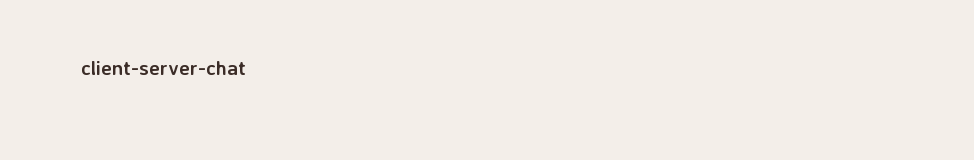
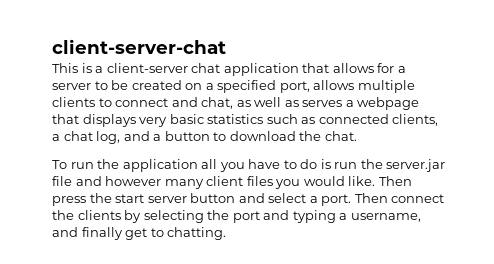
(246, 68) none -> [52,63,406,76] [52,80,415,93] [52,97,420,110] [52,114,439,127] [52,131,357,144] [52,159,446,172] [52,176,412,189] [52,193,445,206] [52,210,421,223] [52,227,227,240] // This is a client-server chat application that allows for a server to be created on a specified port, allows multiple clients to connect and chat, as well as serves a webpage that displays very basic statistics such as connected clients, a chat log, and a button to download the chat. // To run the application all you have to do is run the server.jar file and however many client files you would like. Then press the start server button and select a port. Then connect the clients by selecting the port and typing a username, and finally get to chatting.

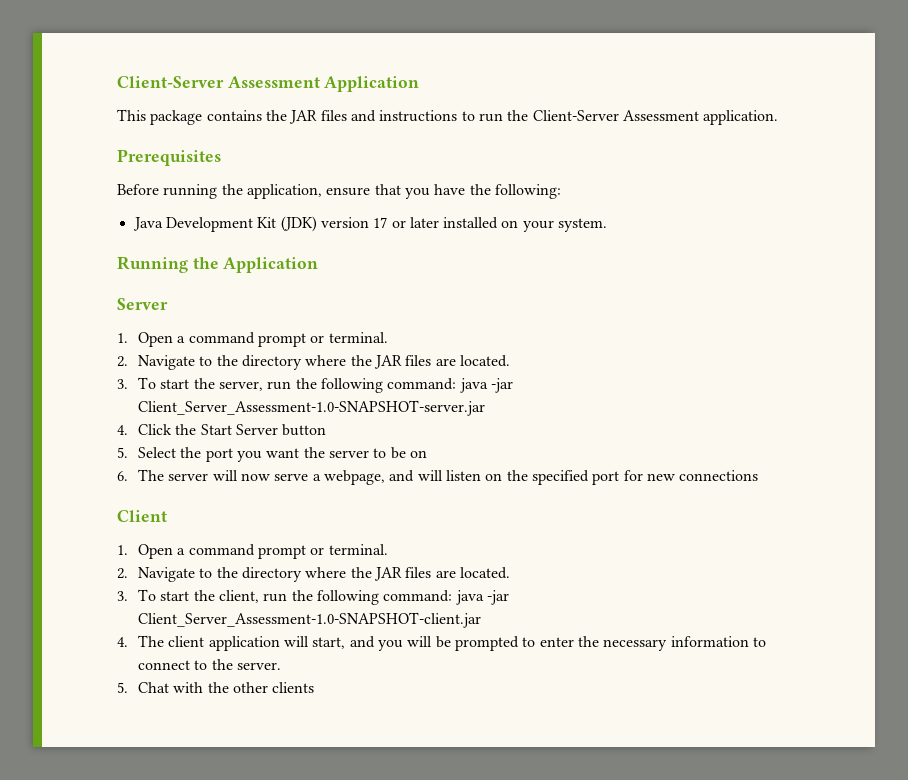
[52,39,226,54] [52,63,406,76] client-server-chat // This is a client-server chat application that allows for a -> [117,76,420,92] [117,109,779,125] [117,149,221,166] [117,184,561,199] [132,216,608,232] [117,256,319,273] [117,298,168,310] [117,332,388,347] [117,355,511,370] [117,377,514,393] [138,400,486,416] [117,424,327,436] [117,447,325,462] Client-Server Assessment Application // This package contains the JAR files and instructions to run the Client-Server Assessment application. // Prerequisites // Before running the application, ensure that you have the following: // Java Development Kit (JDK) version 17 or later installed on your system. // Running the Application // Server // 1. Open a command prompt or terminal. // 2. Navigate to the directory where the JAR files are located. // 3. To start the server, run the following command: java -jar Client_Server_Assessment-1.0-SNAPSHOT-server.jar // 4. Click the Start Server button // 5. Select the port you want the
[131,80,415,93] [52,97,420,110] [52,114,439,127] [52,131,357,144] [52,159,446,172] [52,176,412,189] [52,193,445,206] [52,210,421,223] [52,227,227,240] created on a specified port, allows multiple clients to connect and chat, as well as serves a webpage that displays very basic statistics such as connected clients, a chat log, and a button to download the chat. // To run the application all you have to do is run the server.jar file and however many client files you would like. Then press the start server button and select a port. Then connect the clients by selecting the port and typing a username, and finally get to chatting. -> [410,450,428,458] [117,469,759,485] [117,510,167,522] [117,544,388,559] [117,567,511,582] [117,589,510,605] [138,612,482,628] [117,635,766,651] [138,659,282,670] [117,682,315,693] on // 6. The server will now serve a webpage, and will listen on the specified port for new connections // Client // 1. Open a command prompt or terminal. // 2. Navigate to the directory where the JAR files are located. // 3. To start the client, run the following command: java -jar Client_Server_Assessment-1.0-SNAPSHOT-client.jar // 4. The client application will start, and you will be prompted to enter the necessary information to connect to the server. // 5. Chat with the other clients

